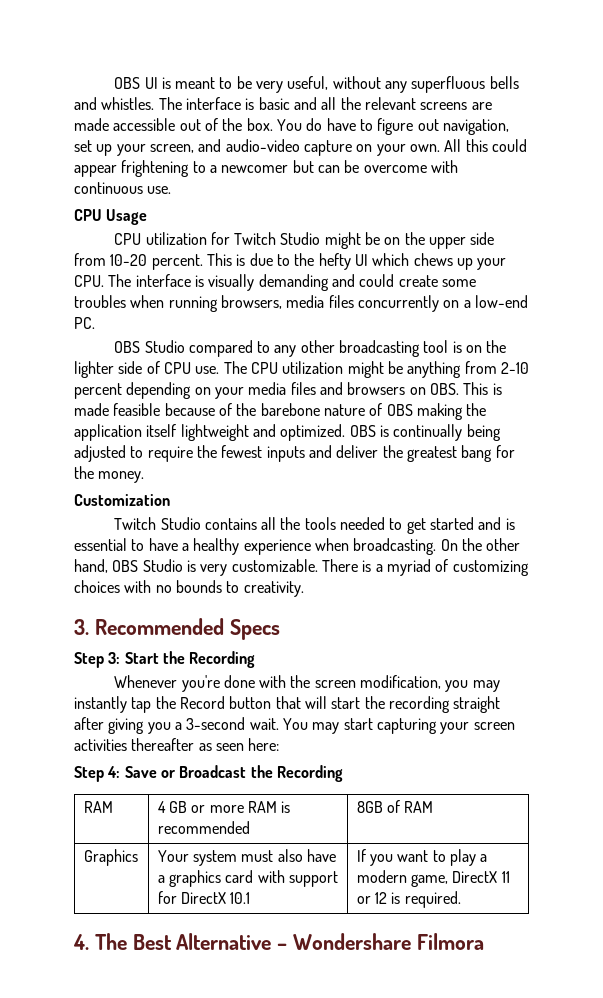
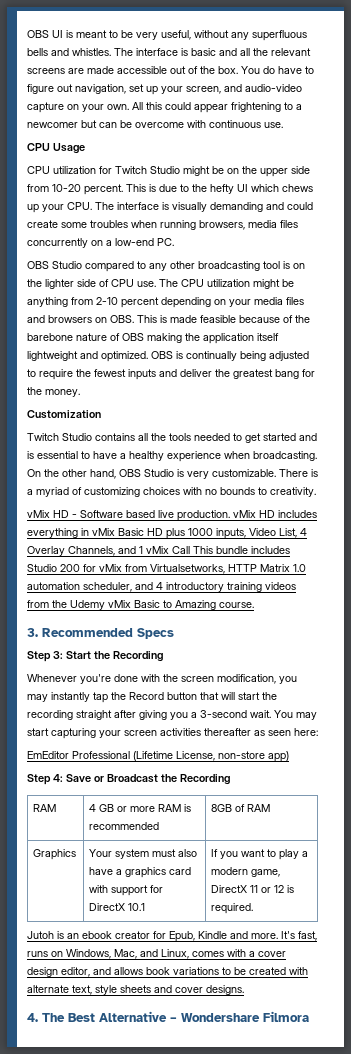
(304, 589) none -> [27,510,317,521] [27,528,307,539] [27,546,290,556] [27,564,306,574] [27,582,296,592] [27,600,254,610] // vMix HD - Software based live production. vMix HD includes everything in vMix Basic HD plus 1000 inputs, Video List, 4 Overlay Channels, and 1 vMix Call This bundle includes Studio 200 for vMix from Virtualsetworks, HTTP Matrix 1.0 automation scheduler, and 4 introductory training videos from the Udemy vMix Basic to Amazing course.
(280, 744) none -> [27,751,289,762] // EmEditor Professional (Lifetime License, non-store app)
(461, 899) none -> [27,931,317,942] [27,949,286,959] [27,967,308,977] [27,985,244,995] // Jutoh is an ebook creator for Epub, Kindle and more. It's fast, runs on Windows, Mac, and Linux, comes with a cover design editor, and allows book variations to be created with alternate text, style sheets and cover designs.

